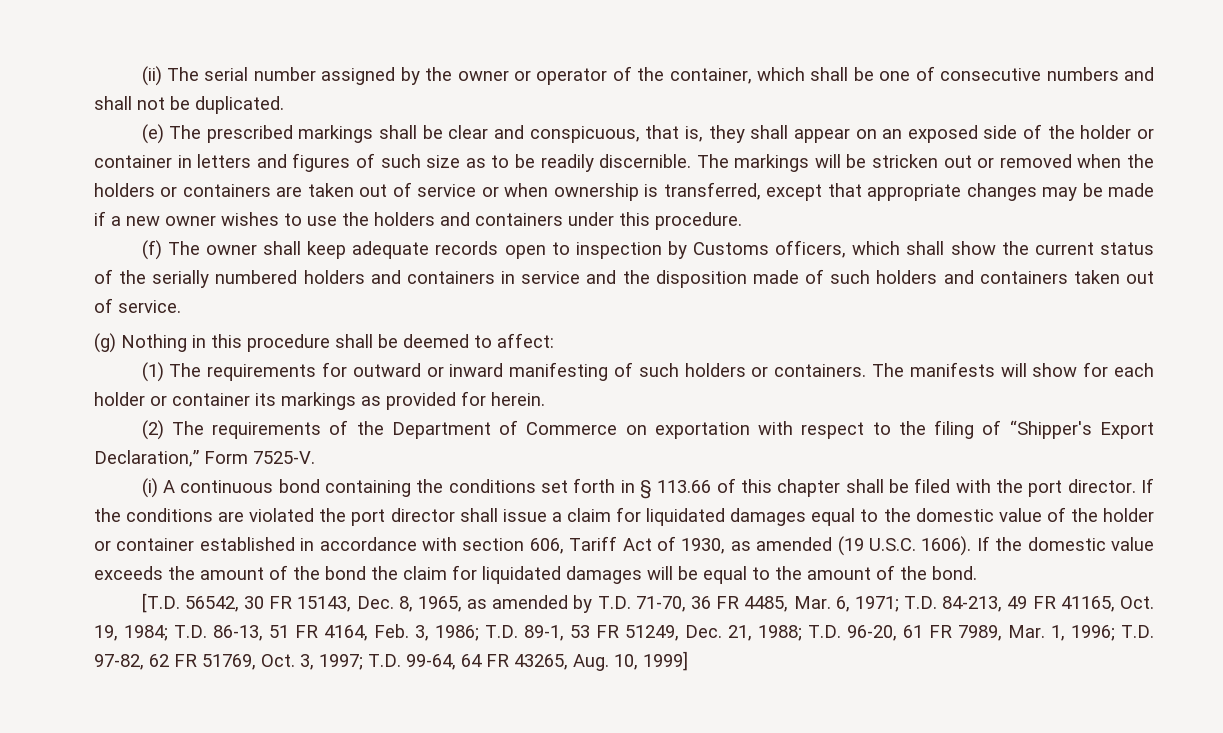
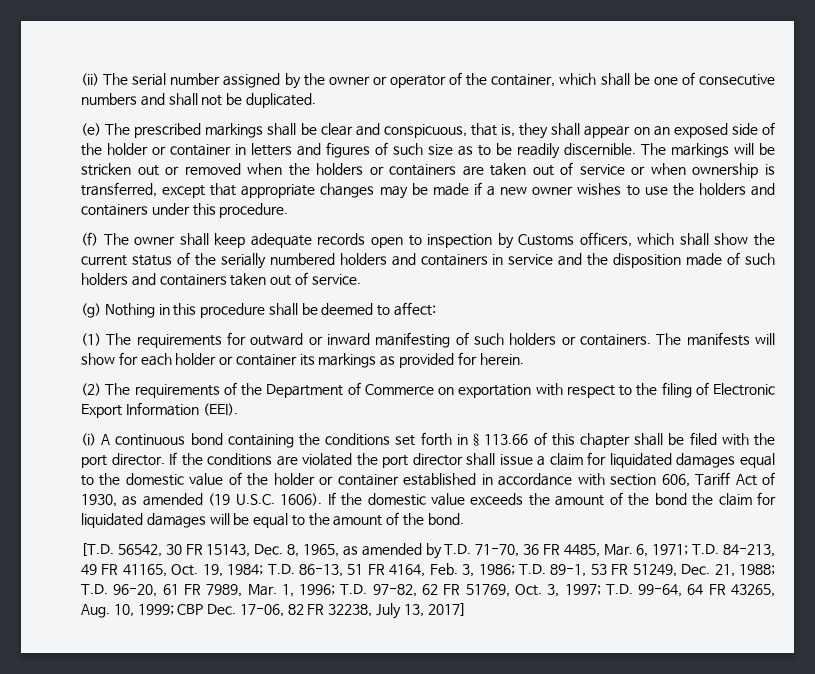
[1009,420,1154,439] [94,450,315,467] “Shipper's Export Declaration,” Form 7525-V. -> [713,383,775,396] [81,402,238,418] Electronic Export Information (EEI).
[643,651,688,671] 1999] -> [137,603,466,619] 1999; CBP Dec. 17-06, 82 FR 32238, July 13, 2017]

